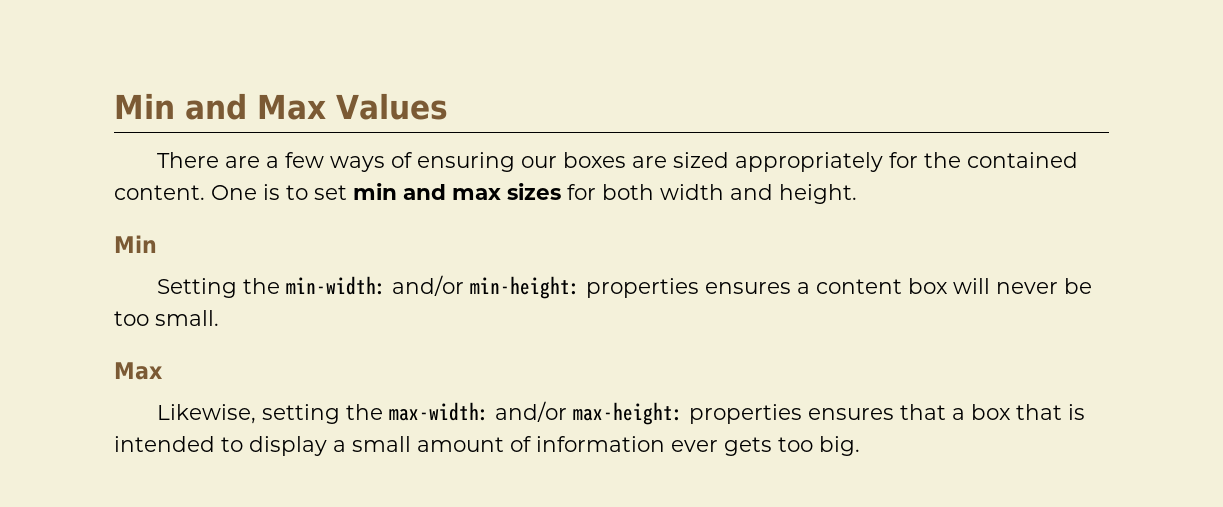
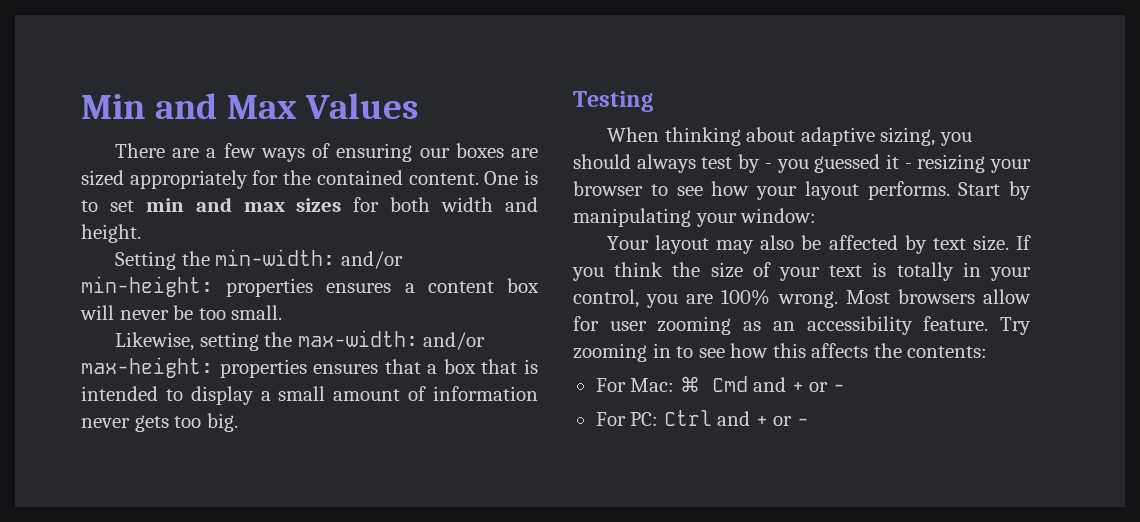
[114,235,157,253] // Min -> (141, 233) none
[114,362,163,380] // Max -> (283, 312) none
[671,440,718,452] ever -> [81,418,130,428] never
(860, 446) none -> [573,91,653,112] [607,127,972,146] [573,154,1031,173] [573,181,1031,200] [573,208,817,227] [607,235,1031,254] [572,262,1031,281] [573,289,1031,308] [573,316,1031,335] [573,343,988,362] [595,376,845,392] [595,410,809,426] // Testing // When thinking about adaptive sizing, you should always test by - you guessed it - resizing your browser to see how your layout performs. Start by manipulating your window: // Your layout may also be affected by text size. If you think the size of your text is totally in your control, you are 100% wrong. Most browsers allow for user zooming as an accessibility feature. Try zooming in to see how this affects the contents: // For Mac: ⌘ Cmd and + or - // For PC: Ctrl and + or -

